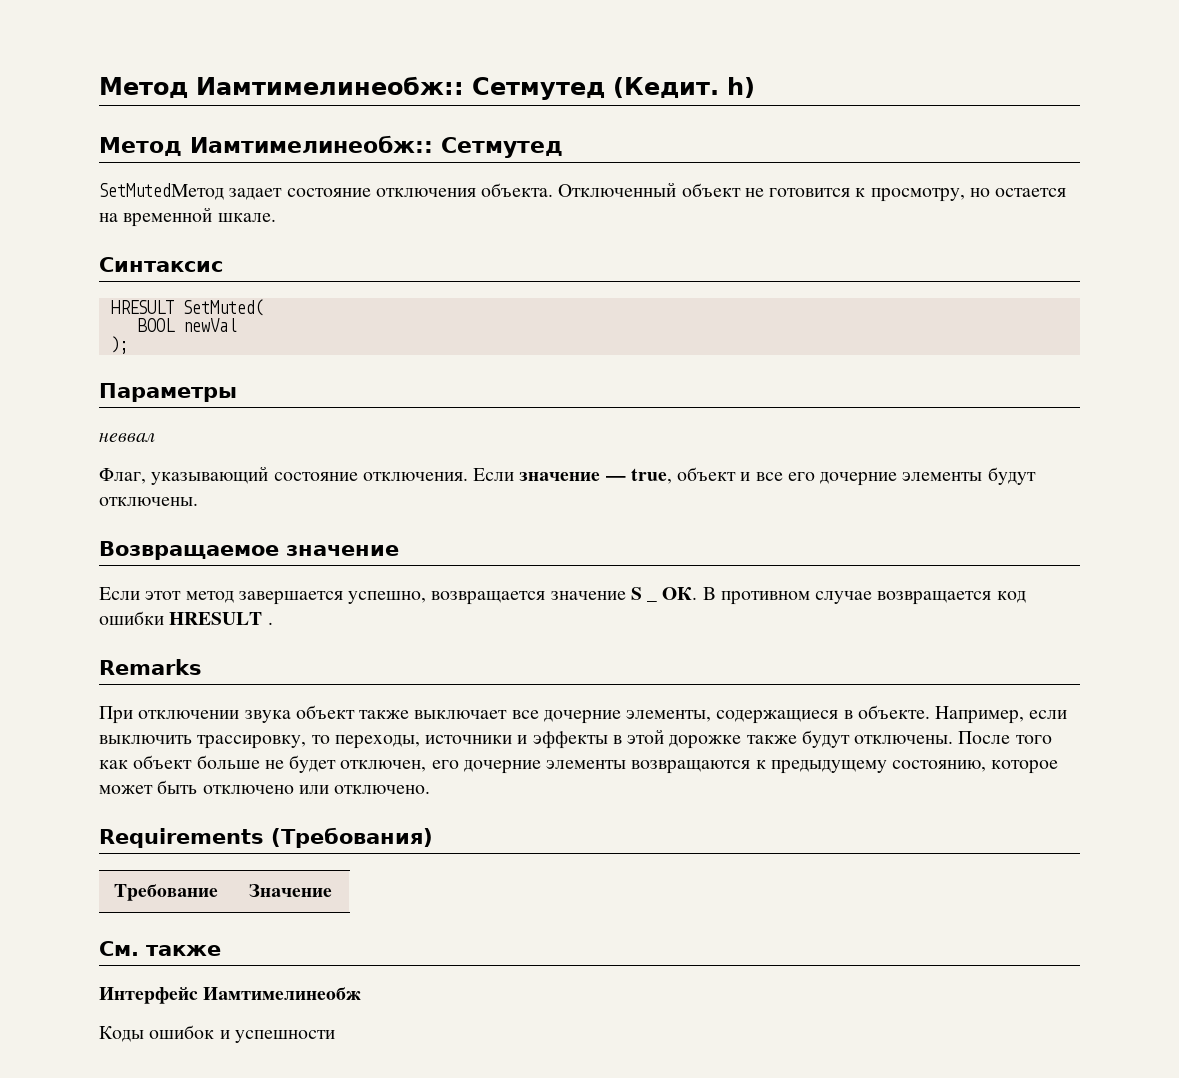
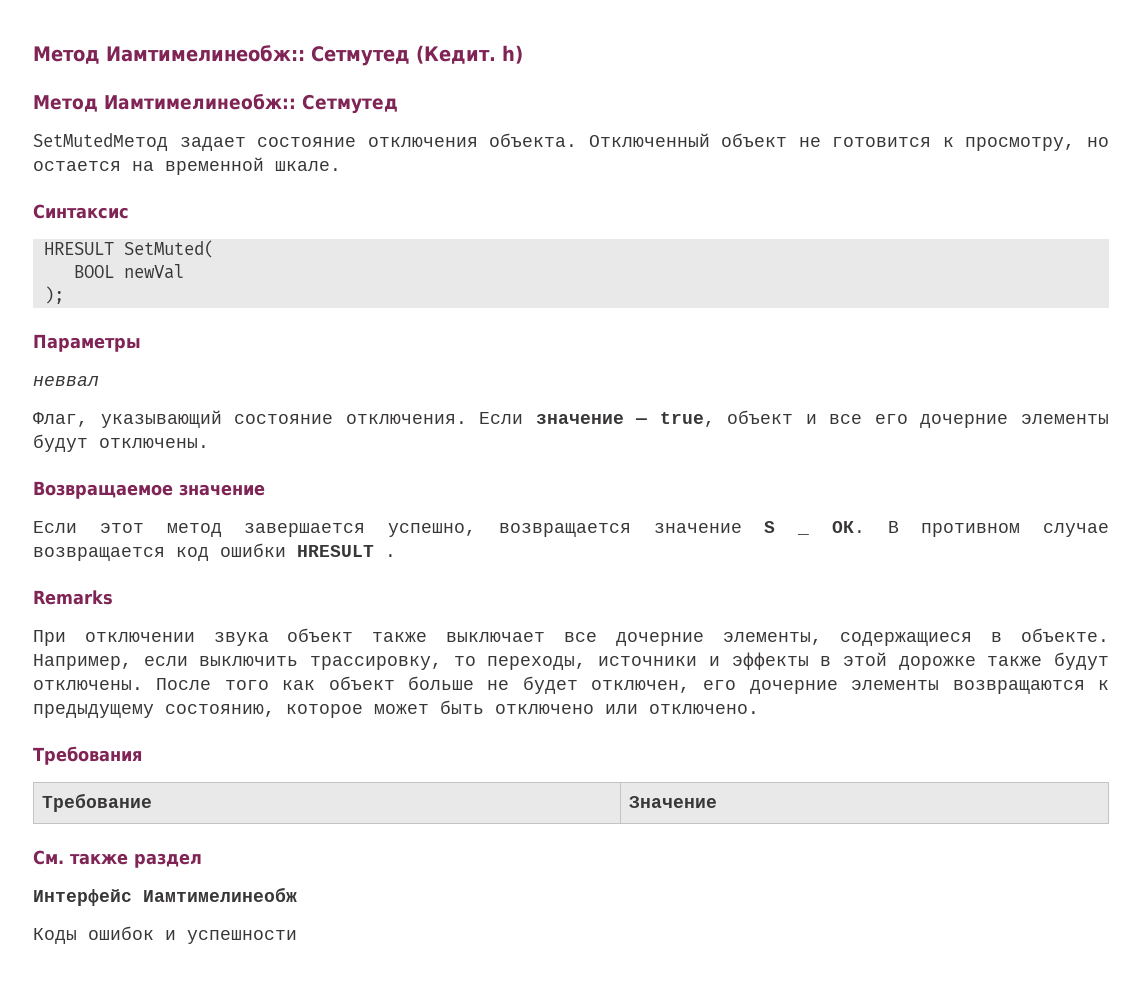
[99,827,433,848] Requirements (Требования) -> [33,746,142,765] Требования
(221, 950) none -> [134,853,202,868] раздел

